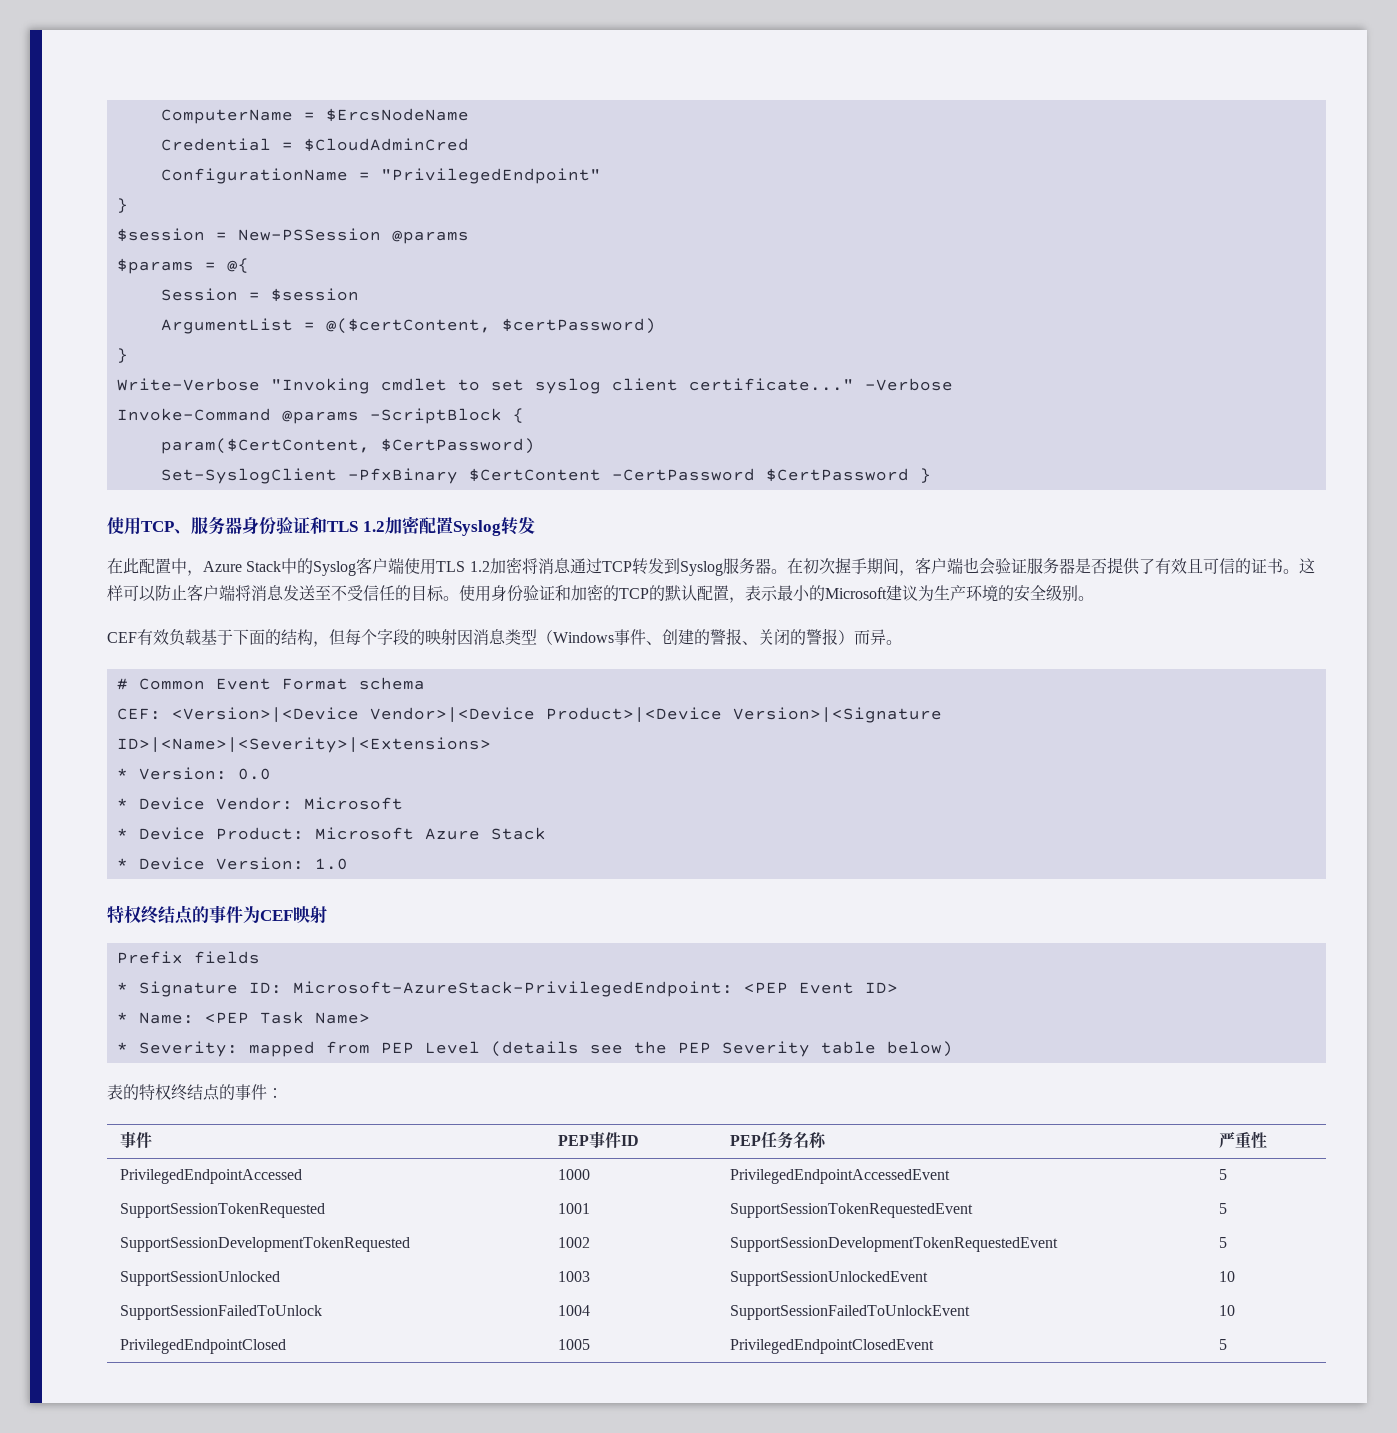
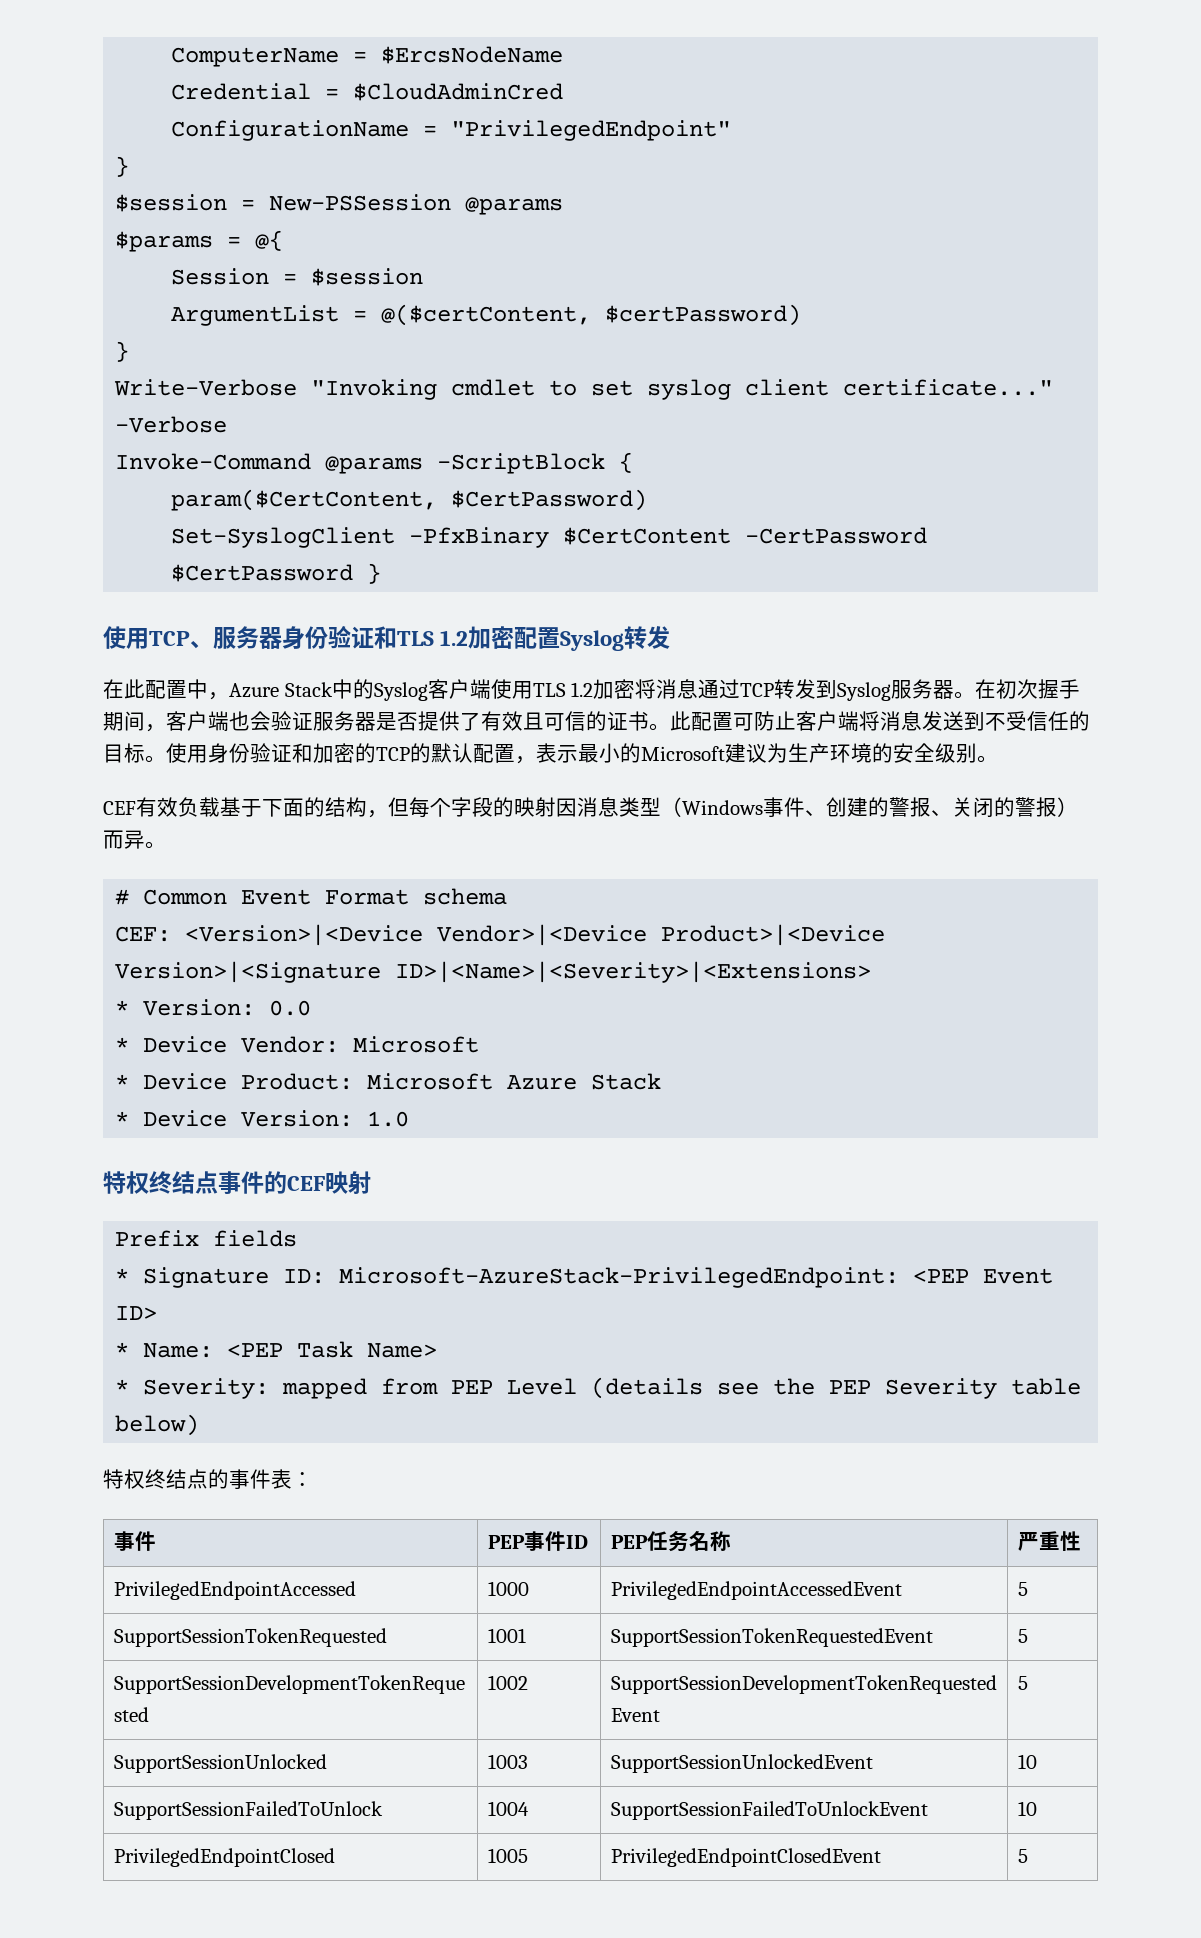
[1298,558,1315,574] [107,585,156,602] 这样可以 -> [670,711,754,731] 此配置可
[315,585,331,600] 至 -> [964,712,985,731] 到
[192,905,260,923] 的事件为 -> [218,1171,287,1194] 事件的
[107,1084,267,1101] 表的特权终结点的事件 -> [103,1469,292,1489] 特权终结点的事件表

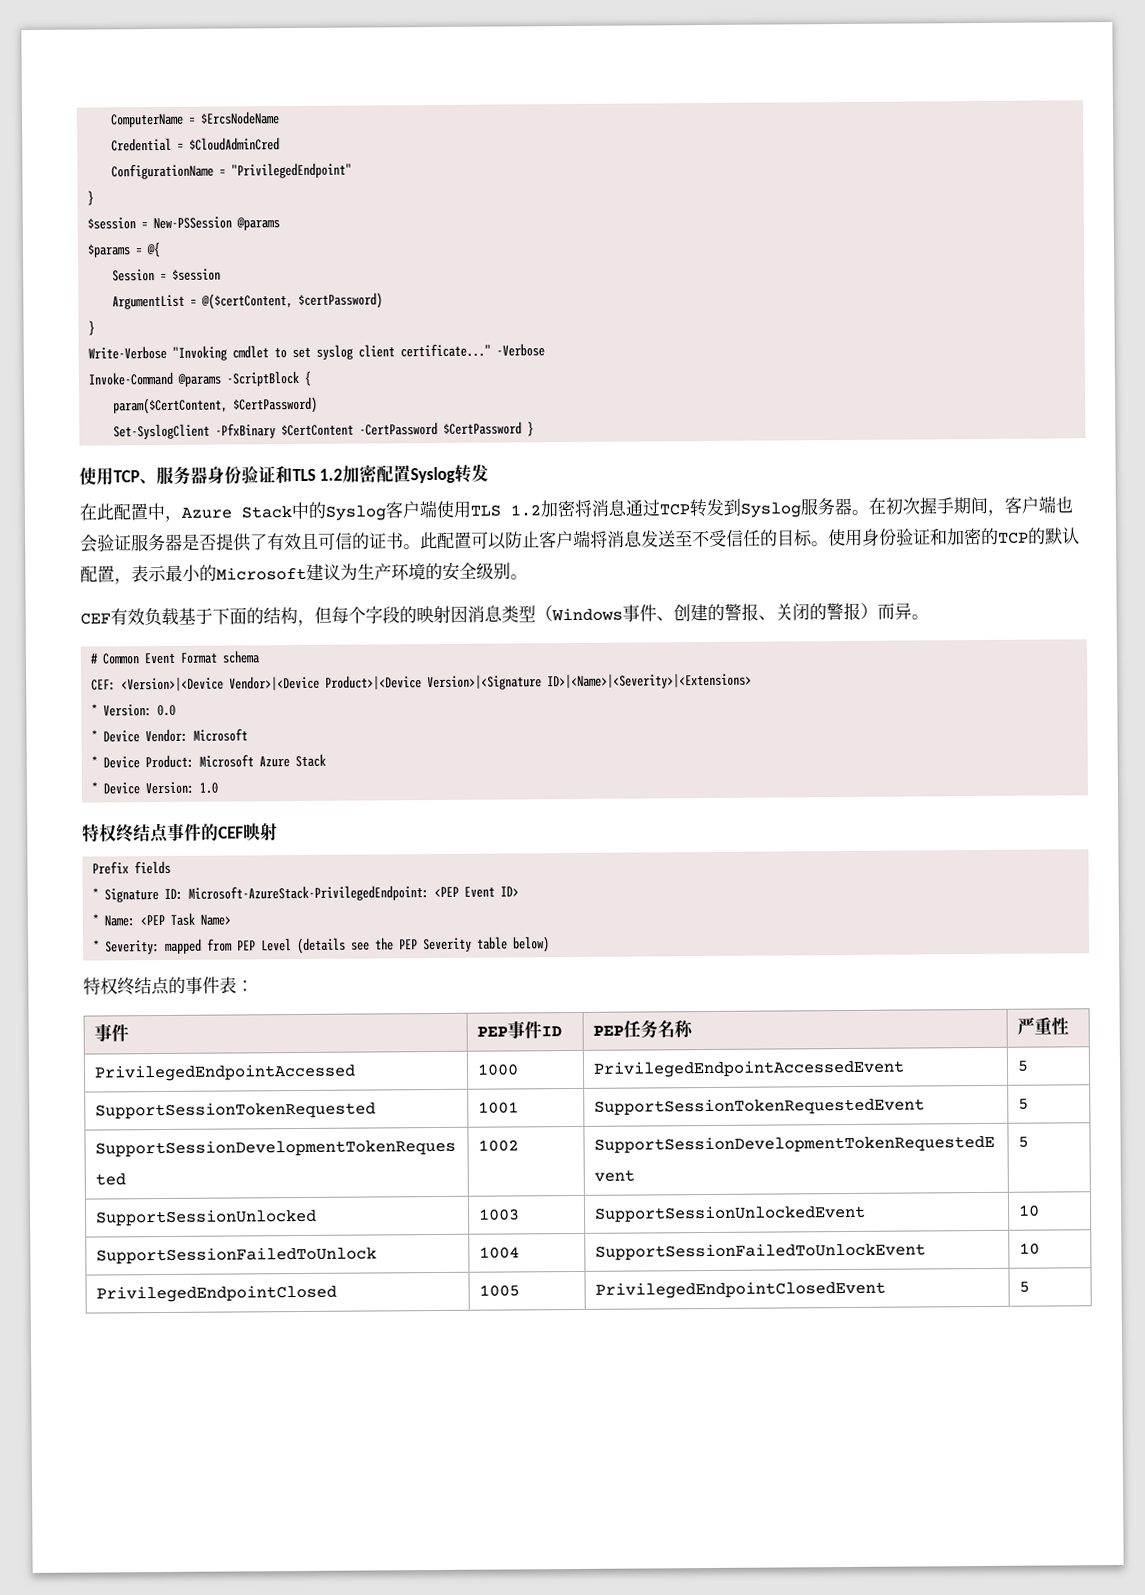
(754, 722) none -> [488,532,507,550] 以
[964,712,985,731] 到 -> [675,530,693,547] 至

